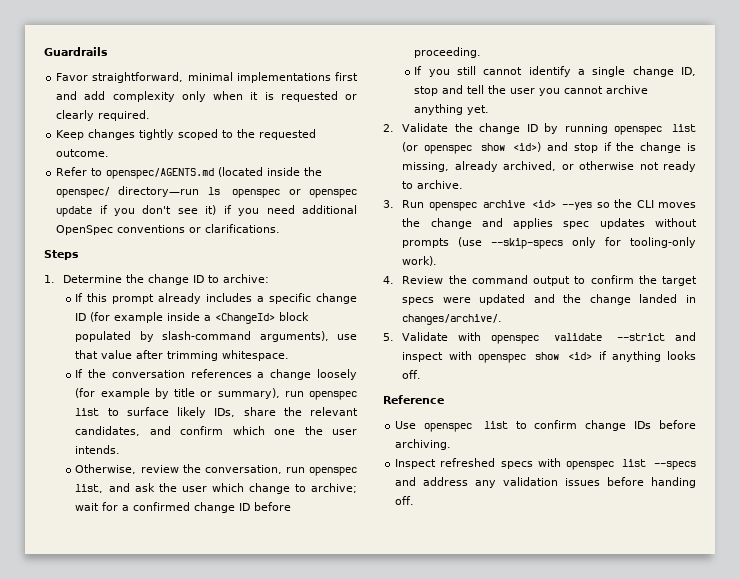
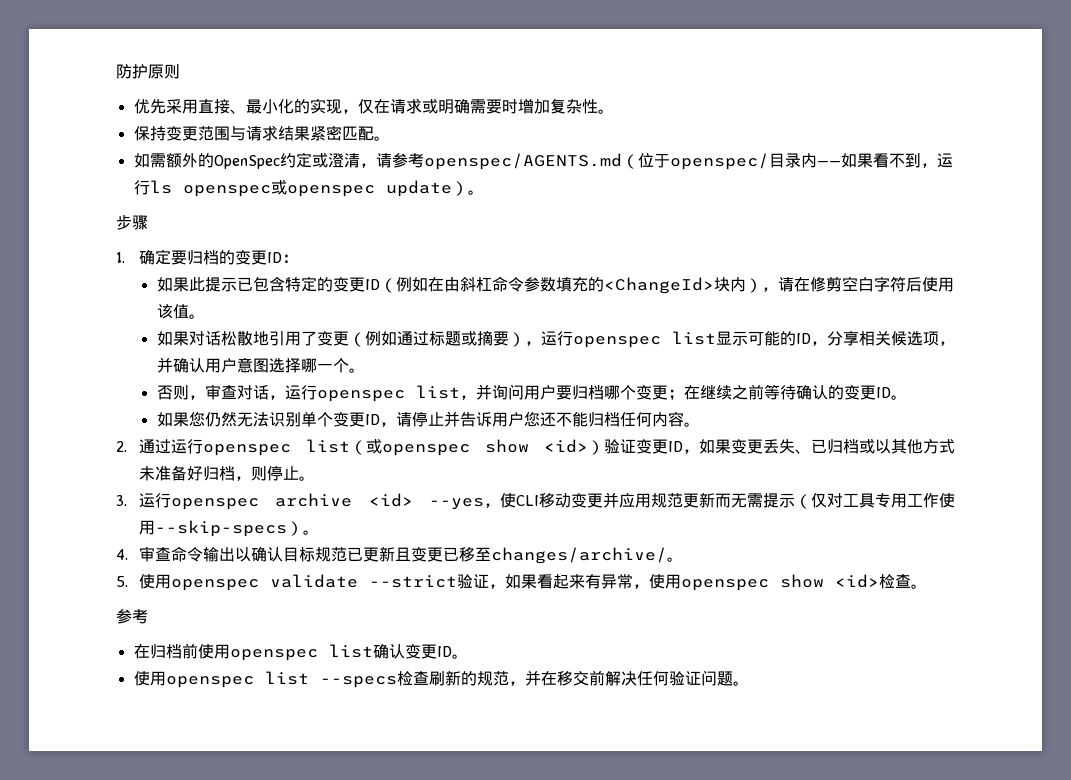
[44,47,108,56] [56,72,358,83] [56,91,358,102] [56,110,151,121] [56,129,317,140] [56,149,110,157] [56,167,323,179] [56,186,200,198] Guardrails // Favor straightforward, minimal implementations first and add complexity only when it is requested or clearly required. // Keep changes tightly scoped to the requested outcome. // Refer to openspec/AGENTS.md (located inside the openspec/ directory—run -> [116,64,180,79] [133,98,614,114] [133,125,390,141] [133,152,953,170] [133,180,150,195] 防护原则 // 优先采用直接、最小化的实现，仅在请求或明确需要时增加复杂性。 // 保持变更范围与请求结果紧密匹配。 // 如需额外的OpenSpec约定或澄清，请参考openspec/AGENTS.md（位于openspec/目录内——如果看不到，运行
[288,189,301,195] or -> [270,180,287,195] 或
[99,205,357,216] [56,224,281,235] [44,250,79,260] [44,274,270,285] [75,293,358,304] [75,312,310,324] [75,331,357,342] [75,350,290,361] [75,369,357,380] [75,388,358,400] [75,407,359,418] [75,426,358,436] [75,445,121,454] [75,464,357,476] [75,483,357,494] [75,502,292,513] [414,47,482,58] [414,66,696,77] [414,85,649,96] [414,104,490,115] [383,123,696,135] [402,142,696,154] [402,161,696,172] [402,180,464,189] if you don't see it) if you need additional OpenSpec conventions or clarifications. // Steps // 1. Determine the change ID to archive: // If this prompt already includes a specific change ID (for example inside a <ChangeId> block populated by slash-command arguments), use that value after trimming whitespace. // If the conversation references a change loosely (for example by title or summary), run openspec list to surface likely IDs, share the relevant candidates, and confirm which one the user intends. // Otherwise, review the conversation, run openspec list, and ask the user which change to archive; wait for a confirmed change ID before proceeding. // If you still cannot identify a single change ID, stop and tell the user you cannot archive anything yet. // 2. Validate the change ID by running openspec list (or openspec show <id>) and stop if the change is missing, already archived, or otherwise not ready to archive. -> [451,181,484,196] [116,215,148,230] [116,249,299,265] [156,276,954,294] [156,304,205,319] [156,330,955,348] [156,357,365,373] [156,384,907,402] [156,411,700,427] [116,439,955,456] [139,465,316,481] ）。 // 步骤 // 1.确定要归档的变更ID： // 如果此提示已包含特定的变更ID（例如在由斜杠命令参数填充的<ChangeId>块内），请在修剪空白字符后使用该值。 // 如果对话松散地引用了变更（例如通过标题或摘要），运行openspec list显示可能的ID，分享相关候选项，并确认用户意图选择哪一个。 // 否则，审查对话，运行openspec list，并询问用户要归档哪个变更；在继续之前等待确认的变更ID。 // 如果您仍然无法识别单个变更ID，请停止并告诉用户您还不能归档任何内容。 // 2.通过运行openspec list（或openspec show <id>）验证变更ID，如果变更丢失、已归档或以其他方式未准备好归档，则停止。
[402,200,425,208] Run -> [139,493,172,508] 运行
[596,199,696,208] [402,218,697,229] [402,237,696,249] [402,256,438,266] [383,275,697,286] [402,294,696,305] [402,314,503,325] so the CLI moves the change and applies spec updates without prompts (use --skip-specs only for tooling-only work). // 4. Review the command output to confirm the target specs were updated and the change landed in changes/archive/. -> [483,492,955,509] [139,520,320,537] [116,546,684,564] ，使CLI移动变更并应用规范更新而无需提示（仅对工具专用工作使用--skip-specs）。 // 4.审查命令输出以确认目标规范已更新且变更已移至changes/archive/。
[402,332,482,341] Validate with -> [139,574,172,589] 使用
[675,332,696,341] [402,351,696,363] [402,370,422,379] [383,395,444,404] [395,420,696,432] [395,439,452,450] [395,458,696,470] [395,477,696,488] [395,496,415,505] and inspect with openspec show <id> if anything looks off. // Reference // Use openspec list to confirm change IDs before archiving. // Inspect refreshed specs with openspec list --specs and address any validation issues before handing off. -> [457,574,928,591] [116,609,148,624] [133,643,468,661] [133,670,749,688] 验证，如果看起来有异常，使用openspec show <id>检查。 // 参考 // 在归档前使用openspec list确认变更ID。 // 使用openspec list --specs检查刷新的规范，并在移交前解决任何验证问题。

